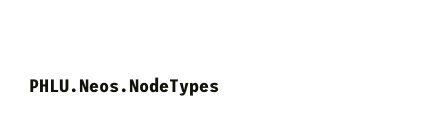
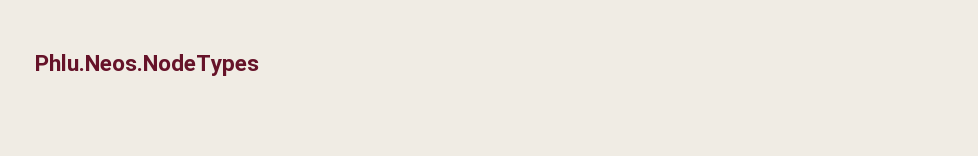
[29,77,219,96] PHLU.Neos.NodeTypes -> [35,54,259,76] Phlu.Neos.NodeTypes

